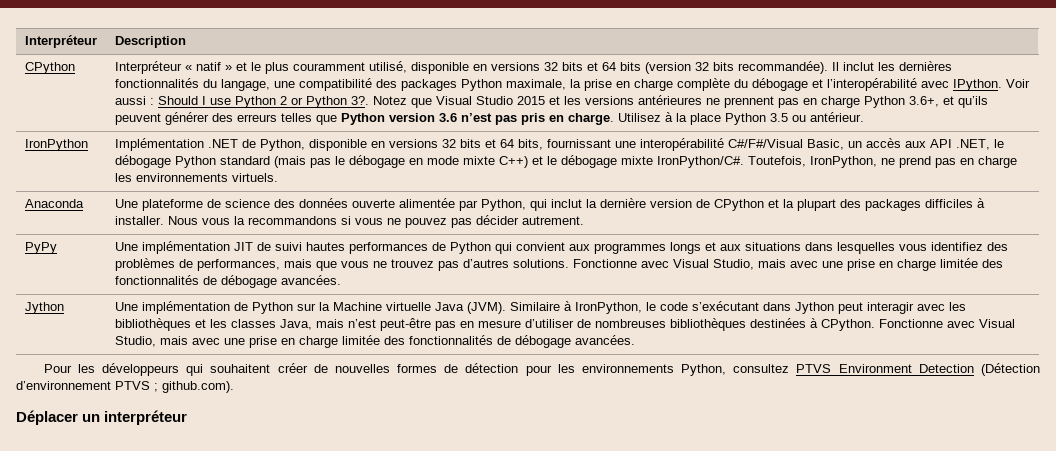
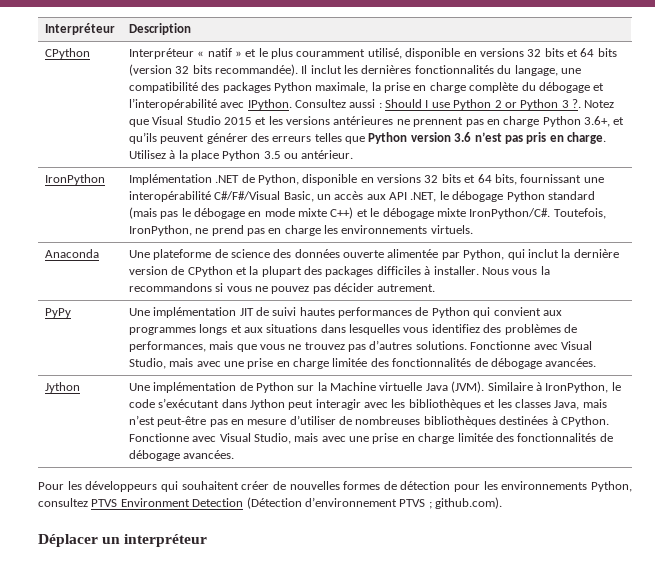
[1005,79,1030,88] Voir -> [294,99,346,108] Consultez
[350,96,369,105] 3?. -> [561,99,582,108] 3 ?.

